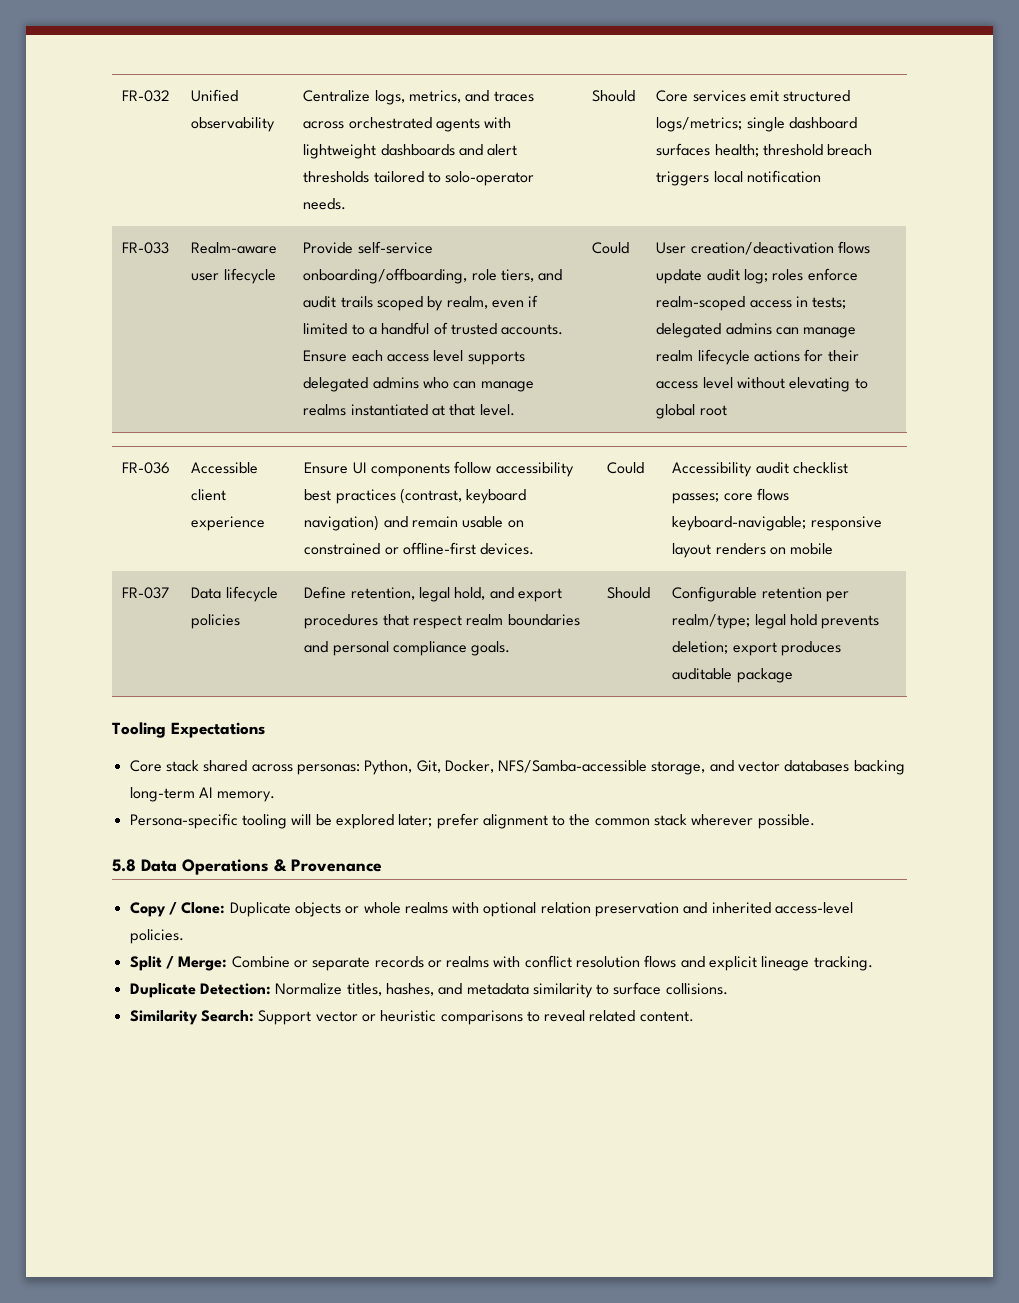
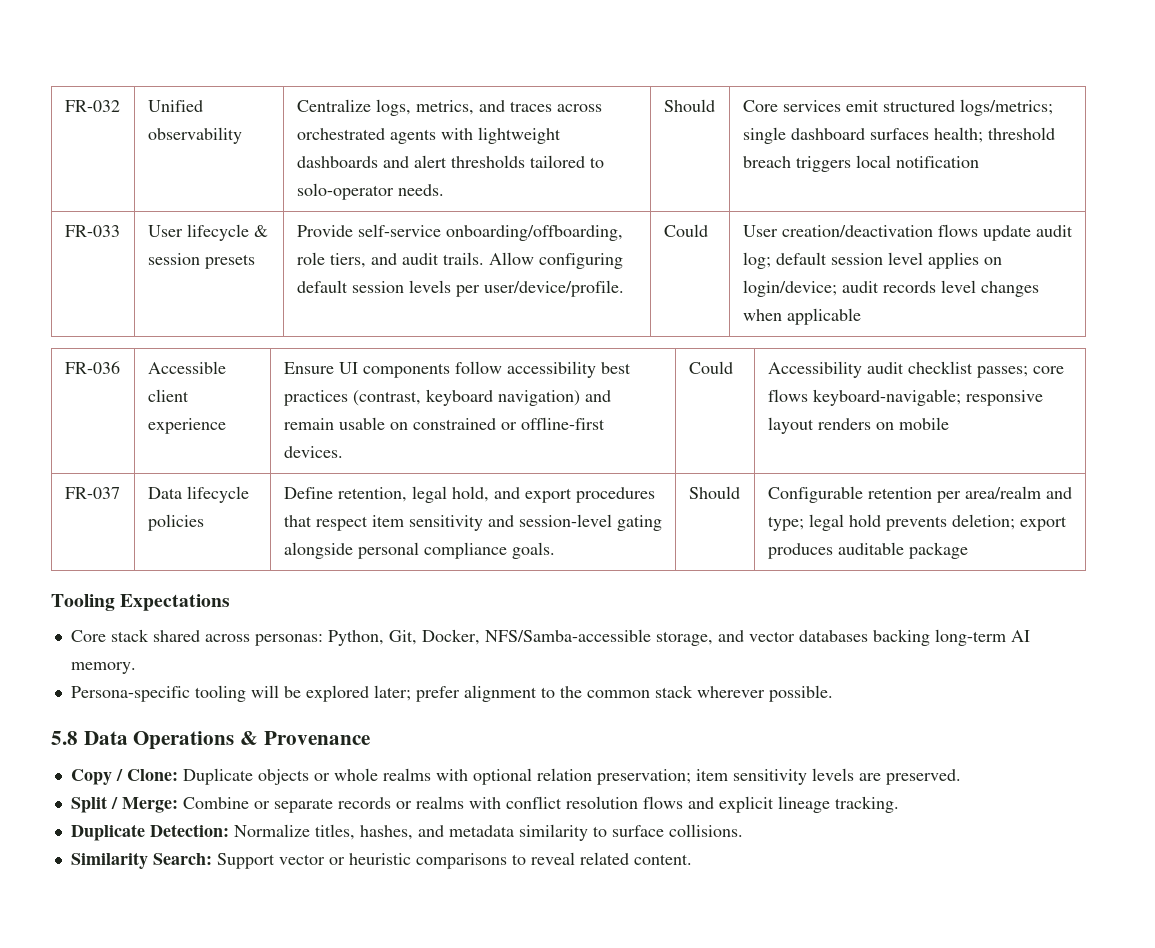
[191,242,278,254] [191,268,276,284] Realm-aware user lifecycle -> [147,224,268,241] [147,253,255,269] User lifecycle & session presets
[340,295,539,311] [303,322,564,335] [303,350,525,365] [303,377,534,392] [303,404,515,416] trails scoped by realm, even if limited to a handful of trusted accounts. Ensure each access level supports delegated admins who can manage realms instantiated at that level. -> [442,252,623,269] [296,280,624,297] trails. Allow configuring default session levels per user/device/profile.
[772,268,858,281] [656,296,847,311] [656,323,857,338] [656,349,859,365] [656,377,868,392] [656,404,727,419] roles enforce realm-scoped access in tests; delegated admins can manage realm lifecycle actions for their access level without elevating to global root -> [775,252,1002,269] [742,280,1039,297] [742,308,861,325] default session level applies on login/device; audit records level changes when applicable
[466,614,580,626] [304,641,329,653] realm boundaries and -> [371,514,662,531] [283,542,353,559] item sensitivity and session-level gating alongside
[672,614,751,629] realm/type; -> [964,486,1072,499] [767,516,804,531] area/realm and type;
[595,902,854,917] [129,929,184,944] preservation and inherited access-level policies. -> [596,768,961,785] preservation; item sensitivity levels are preserved.

